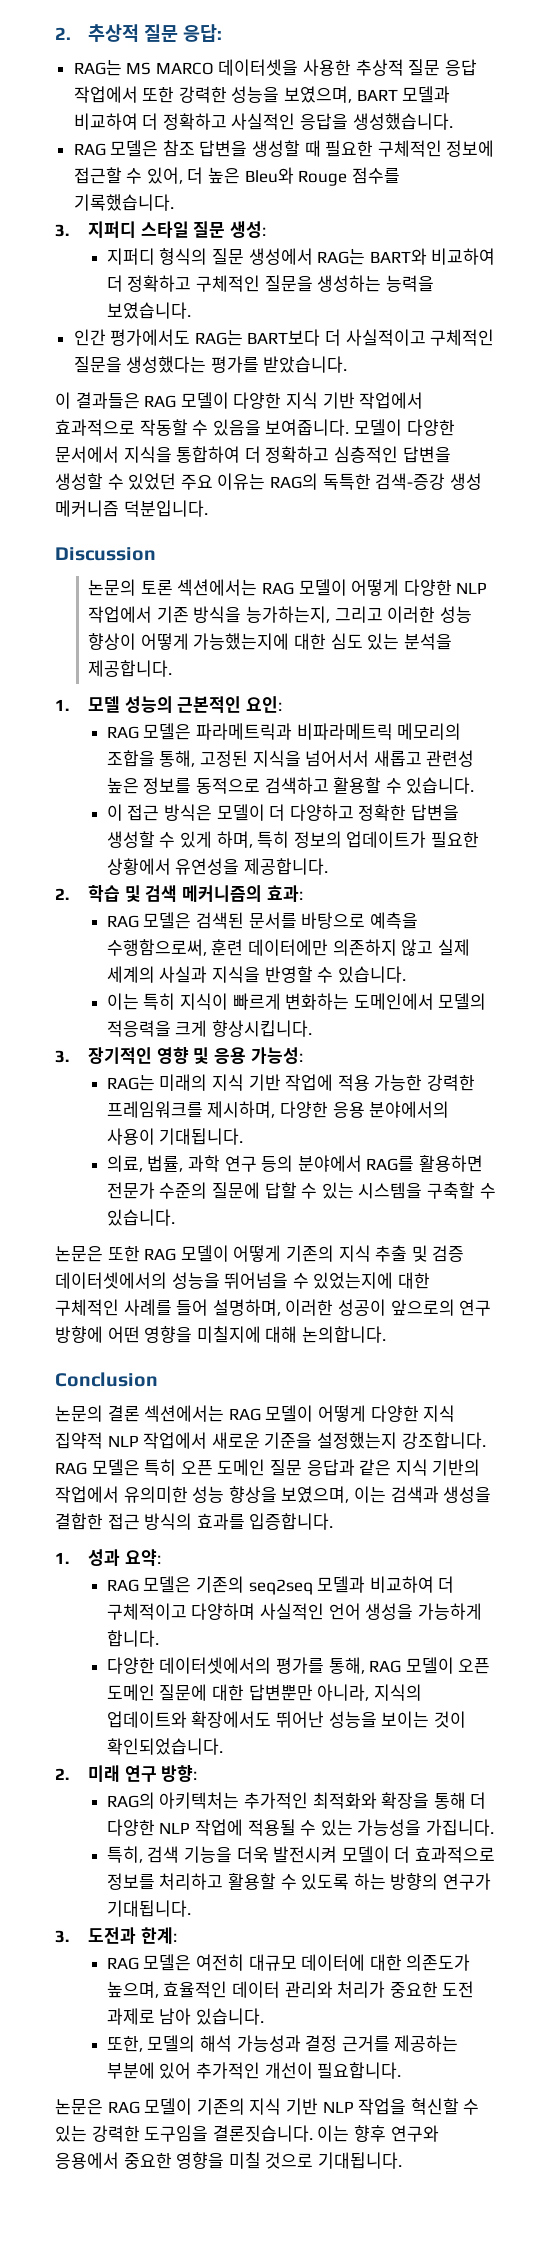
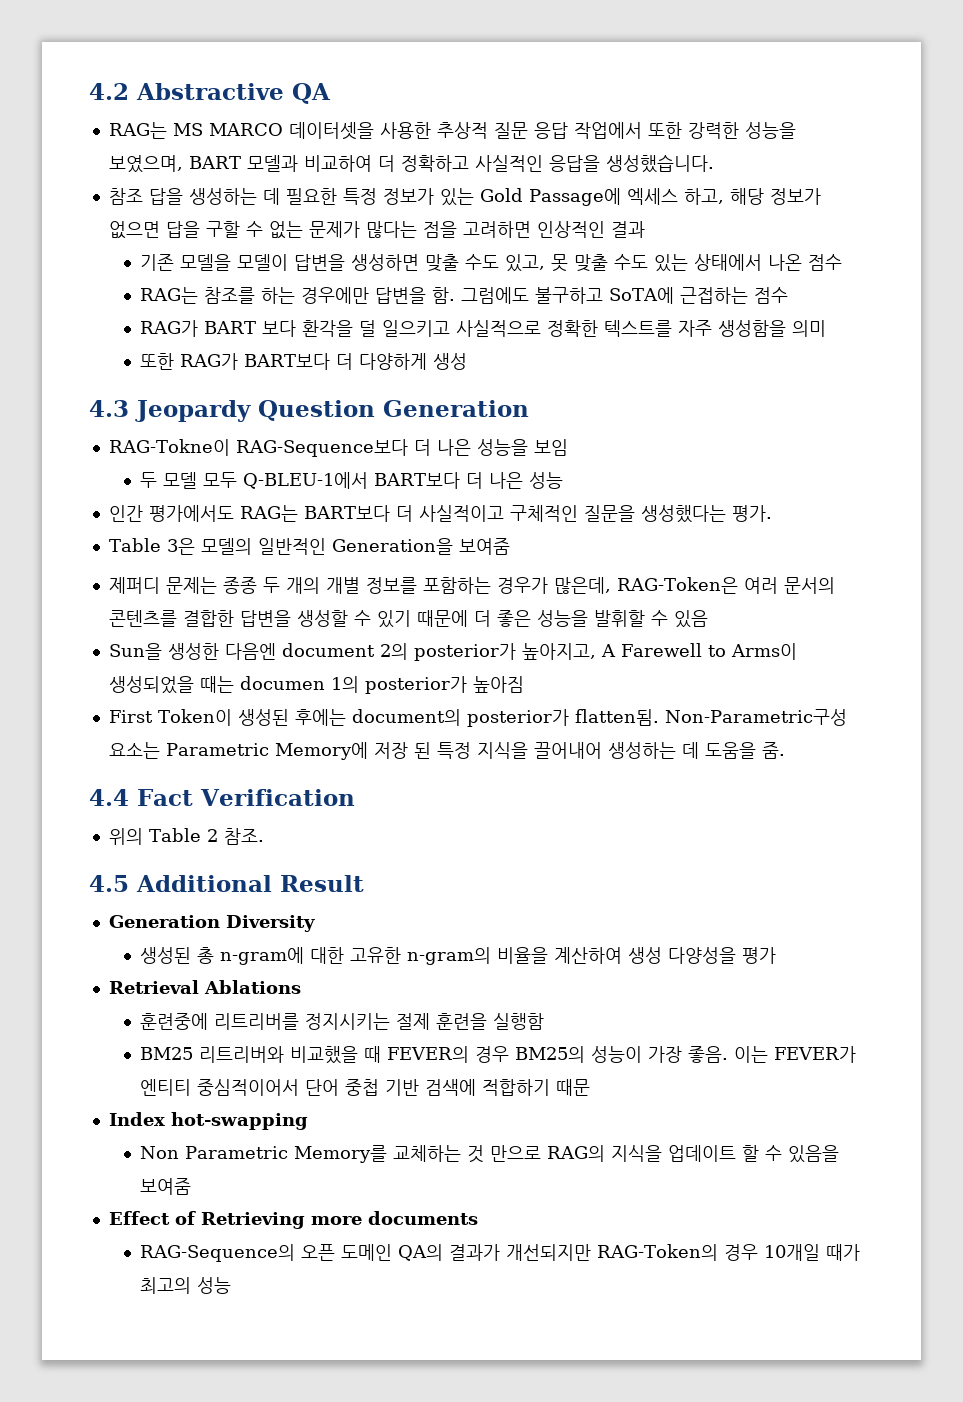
[55,24,223,42] 2. 추상적 질문 응답: -> [89,83,331,104] 4.2 Abstractive QA
[73,140,495,157] [73,167,400,186] [73,194,174,211] [55,221,266,238] [106,248,496,265] [106,275,434,292] [106,302,191,319] RAG 모델은 참조 답변을 생성할 때 필요한 구체적인 정보에 접근할 수 있어, 더 높은 Bleu와 Rouge 점수를 기록했습니다. // 3. 지퍼디 스타일 질문 생성: // 지퍼디 형식의 질문 생성에서 RAG는 BART와 비교하여 더 정확하고 구체적인 질문을 생성하는 능력을 보였습니다. -> [108,188,821,206] [108,221,645,239] [140,254,843,272] [140,287,789,304] [140,320,827,337] [140,353,468,370] [89,400,529,422] [108,439,568,457] [140,472,564,489] 참조 답을 생성하는 데 필요한 특정 정보가 있는 Gold Passage에 엑세스 하고, 해당 정보가 없으면 답을 구할 수 없는 문제가 많다는 점을 고려하면 인상적인 결과 // 기존 모델을 모델이 답변을 생성하면 맞출 수도 있고, 못 맞출 수도 있는 상태에서 나온 점수 // RAG는 참조를 하는 경우에만 답변을 함. 그럼에도 불구하고 SoTA에 근접하는 점수 // RAG가 BART 보다 환각을 덜 일으키고 사실적으로 정확한 텍스트를 자주 생성함을 의미 // 또한 RAG가 BART보다 더 다양하게 생성 // 4.3 Jeopardy Question Generation // RAG-Tokne이 RAG-Sequence보다 더 나은 성능을 보임 // 두 모델 모두 Q-BLEU-1에서 BART보다 더 나은 성능
[210,356,348,373] [55,392,424,409] [55,419,455,436] [55,446,451,463] [55,473,482,490] [55,500,208,517] [55,547,156,561] [88,579,488,596] [88,606,472,623] [88,633,452,650] [88,660,173,677] [55,696,282,713] [106,723,462,740] [106,750,475,767] [106,777,475,794] [106,804,459,821] [106,831,479,848] [106,858,329,875] [55,885,303,902] [106,912,418,929] [106,939,470,956] [106,966,406,983] [106,993,487,1010] [106,1020,313,1037] [55,1047,303,1064] [106,1074,475,1091] [106,1101,450,1118] [106,1128,244,1145] [106,1155,483,1172] [106,1182,496,1199] [106,1209,175,1226] [55,1245,465,1262] [55,1272,430,1289] [55,1299,492,1316] [55,1326,386,1343] [55,1372,158,1387] [55,1405,456,1422] [55,1432,486,1449] [55,1459,481,1476] [55,1486,492,1503] [55,1513,334,1530] [55,1549,161,1566] [106,1576,455,1595] [106,1603,482,1620] [106,1630,159,1647] [106,1657,491,1674] [106,1684,422,1701] [106,1711,466,1728] [106,1738,223,1755] [55,1765,198,1782] [106,1792,487,1809] [106,1819,494,1836] [106,1846,495,1863] [106,1873,491,1890] [106,1900,191,1917] [55,1927,177,1944] [106,1954,471,1971] [106,1981,475,1998] [106,2008,265,2025] [106,2035,459,2052] [106,2062,402,2079] [55,2098,480,2115] [55,2125,439,2142] [55,2152,402,2169] 평가를 받았습니다. // 이 결과들은 RAG 모델이 다양한 지식 기반 작업에서 효과적으로 작동할 수 있음을 보여줍니다. 모델이 다양한 문서에서 지식을 통합하여 더 정확하고 심층적인 답변을 생성할 수 있었던 주요 이유는 RAG의 독특한 검색-증강 생성 메커니즘 덕분입니다. // Discussion // 논문의 토론 섹션에서는 RAG 모델이 어떻게 다양한 NLP 작업에서 기존 방식을 능가하는지, 그리고 이러한 성능 향상이 어떻게 가능했는지에 대한 심도 있는 분석을 제공합니다. // 1. 모델 성능의 근본적인 요인: // RAG 모델은 파라메트릭과 비파라메트릭 메모리의 조합을 통해, 고정된 지식을 넘어서서 새롭고 관련성 높은 정보를 동적으로 검색하고 활용할 수 있습니다. // 이 접근 방식은 모델이 더 다양하고 정확한 답변을 생성할 수 있게 하며, 특히 정보의 업데이트가 필요한 상황에서 유연성을 제공합니다. // 2. 학습 및 검색 메커니즘의 효과: // RAG 모델은 검색된 문서를 바탕으로 예측을 수행함으로써, 훈련 데이터에만 의존하지 않고 실제 세계의 사실과 지식을 반영할 수 있습니다. // 이는 특히 지식이 빠르게 변화하는 도메인에서 모델의 적응력을 크게 향상시킵니다. // 3. 장기적인 영향 및 응용 가능성: // RAG는 미래의 지식 기반 작업에 적용 가능한 강력한 프레임워크를 제시하며, 다양한 응용 분야에서의 사용이 기대됩니다. // 의료, 법률, 과학 연구 등의 분야에서 RAG를 활용하면 전문가 수준의 질문에 답할 수 있는 시스템을 구축할 수 있습니다. // 논문은 또한 RAG 모델이 어떻게 기존의 지식 추출 및 검증 데이터셋에서의 성능을 뛰어넘을 수 있었는지에 대한 구체적인 사례를 들어 설명하며, 이러한 성공이 앞으로의 연구 방향에 어떤 영향을 미칠지에 대해 논의합니다. // Conclusion // 논문의 결론 섹션에서는 RAG 모델이 어떻게 다양한 지식 집약적 NLP 작업에서 새로운 기준을 설정했는지 강조합니다. RAG 모델은 특히 오픈 도메인 질문 응답과 같은 지식 기반의 작업에서 유의미한 성능 향상을 보였으며, 이는 검색과 생성을 결합한 접근 방식의 효과를 입증합니다. // 1. 성과 요약: // RAG 모델은 기존의 seq2seq 모델과 비교하여 더 구체적이고 다양하며 사실적인 언어 생성을 가능하게 합니다. // 다양한 데이터셋에서의 평가를 통해, RAG 모델이 오픈 도메인 질문에 대한 답변뿐만 아니라, 지식의 업데이트와 확장에서도 뛰어난 성능을 보이는 것이 확인되었습니다. // 2. 미래 연구 방향: // RAG의 아키텍처는 추가적인 최적화와 확장을 통해 더 다양한 NLP 작업에 적용될 수 있는 가능성을 가집니다. // 특히, 검색 기능을 더욱 발전시켜 모델이 더 효과적으로 정보를 처리하고 활용할 수 있도록 하는 방향의 연구가 기대됩니다. // 3. 도전과 한계: // RAG 모델은 여전히 대규모 데이터에 대한 의존도가 높으며, 효율적인 데이터 관리와 처리가 중요한 도전 과제로 남아 있습니다. // 또한, 모델의 해석 가능성과 결정 근거를 제공하는 부분에 있어 추가적인 개선이 필요합니다. // 논문은 RAG 모델이 기존의 지식 기반 NLP 작업을 혁신할 수 있는 강력한 도구임을 결론짓습니다. 이는 향후 연구와 응용에서 중요한 영향을 미칠 것으로 기대됩니다. -> [731,505,772,522] [108,538,510,555] [108,577,835,594] [108,610,708,628] [108,643,797,661] [108,676,524,694] [108,709,847,727] [108,742,785,760] [89,789,355,806] [108,828,264,845] [89,875,364,892] [108,915,315,932] [140,947,777,965] [108,980,301,994] [140,1013,545,1030] [140,1046,857,1064] [140,1079,591,1096] [108,1112,308,1130] [140,1145,840,1163] [140,1178,192,1195] [108,1211,478,1229] [140,1244,861,1262] [140,1277,232,1294] 평가. // Table 3은 모델의 일반적인 Generation을 보여줌 // 제퍼디 문제는 종종 두 개의 개별 정보를 포함하는 경우가 많은데, RAG-Token은 여러 문서의 콘텐츠를 결합한 답변을 생성할 수 있기 때문에 더 좋은 성능을 발휘할 수 있음 // Sun을 생성한 다음엔 document 2의 posterior가 높아지고, A Farewell to Arms이 생성되었을 때는 documen 1의 posterior가 높아짐 // First Token이 생성된 후에는 document의 posterior가 flatten됨. Non-Parametric구성 요소는 Parametric Memory에 저장 된 특정 지식을 끌어내어 생성하는 데 도움을 줌. // 4.4 Fact Verification // 위의 Table 2 참조. // 4.5 Additional Result // Generation Diversity // 생성된 총 n-gram에 대한 고유한 n-gram의 비율을 계산하여 생성 다양성을 평가 // Retrieval Ablations // 훈련중에 리트리버를 정지시키는 절제 훈련을 실행함 // BM25 리트리버와 비교했을 때 FEVER의 경우 BM25의 성능이 가장 좋음. 이는 FEVER가 엔티티 중심적이어서 단어 중첩 기반 검색에 적합하기 때문 // Index hot-swapping // Non Parametric Memory를 교체하는 것 만으로 RAG의 지식을 업데이트 할 수 있음을 보여줌 // Effect of Retrieving more documents // RAG-Sequence의 오픈 도메인 QA의 결과가 개선되지만 RAG-Token의 경우 10개일 때가 최고의 성능

